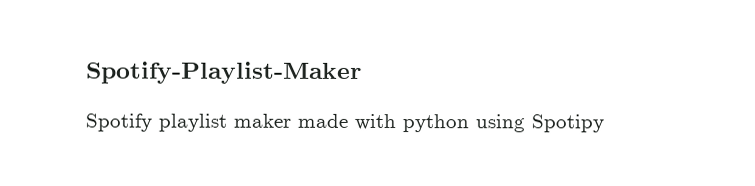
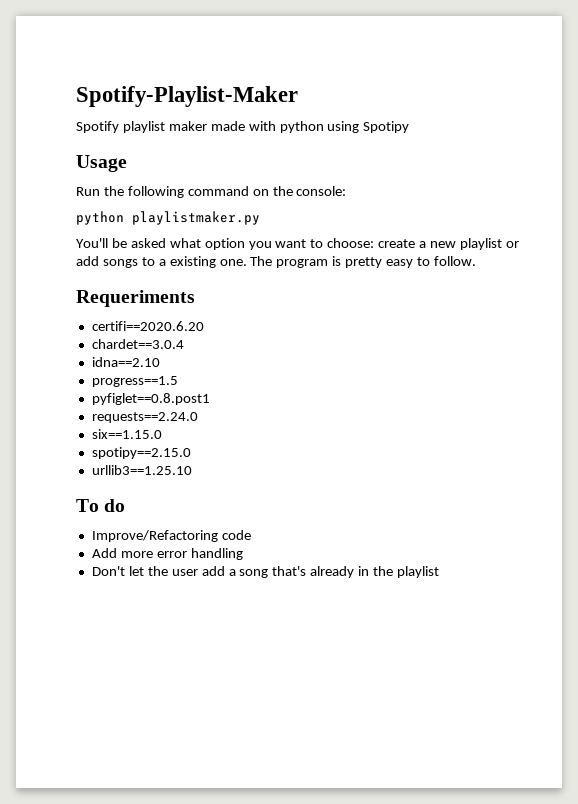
(604, 123) none -> [76,155,127,172] [76,186,347,198] [76,211,260,225] [76,238,519,250] [76,256,476,268] [76,290,195,307] [91,321,204,331] [91,339,184,349] [91,357,160,367] [91,376,178,387] [91,393,210,405] [91,412,198,423] [91,429,162,439] [91,447,191,459] [91,465,192,475] [76,499,126,512] [91,530,251,542] [91,548,243,560] [91,566,440,578] // Usage // Run the following command on the console: // python playlistmaker.py // You'll be asked what option you want to choose: create a new playlist or add songs to a existing one. The program is pretty easy to follow. // Requeriments // certifi==2020.6.20 // chardet==3.0.4 // idna==2.10 // progress==1.5 // pyfiglet==0.8.post1 // requests==2.24.0 // six==1.15.0 // spotipy==2.15.0 // urllib3==1.25.10 // To do // Improve/Refactoring code // Add more error handling // Don't let the user add a song that's already in the playlist

